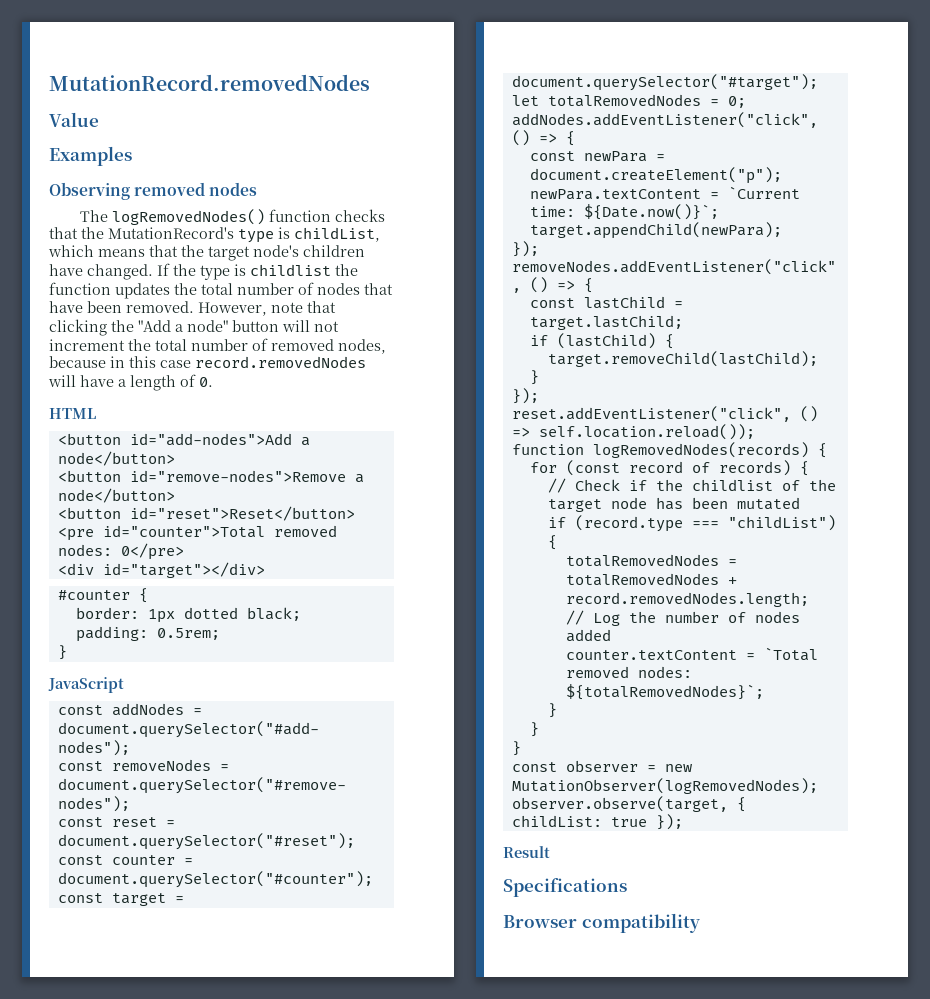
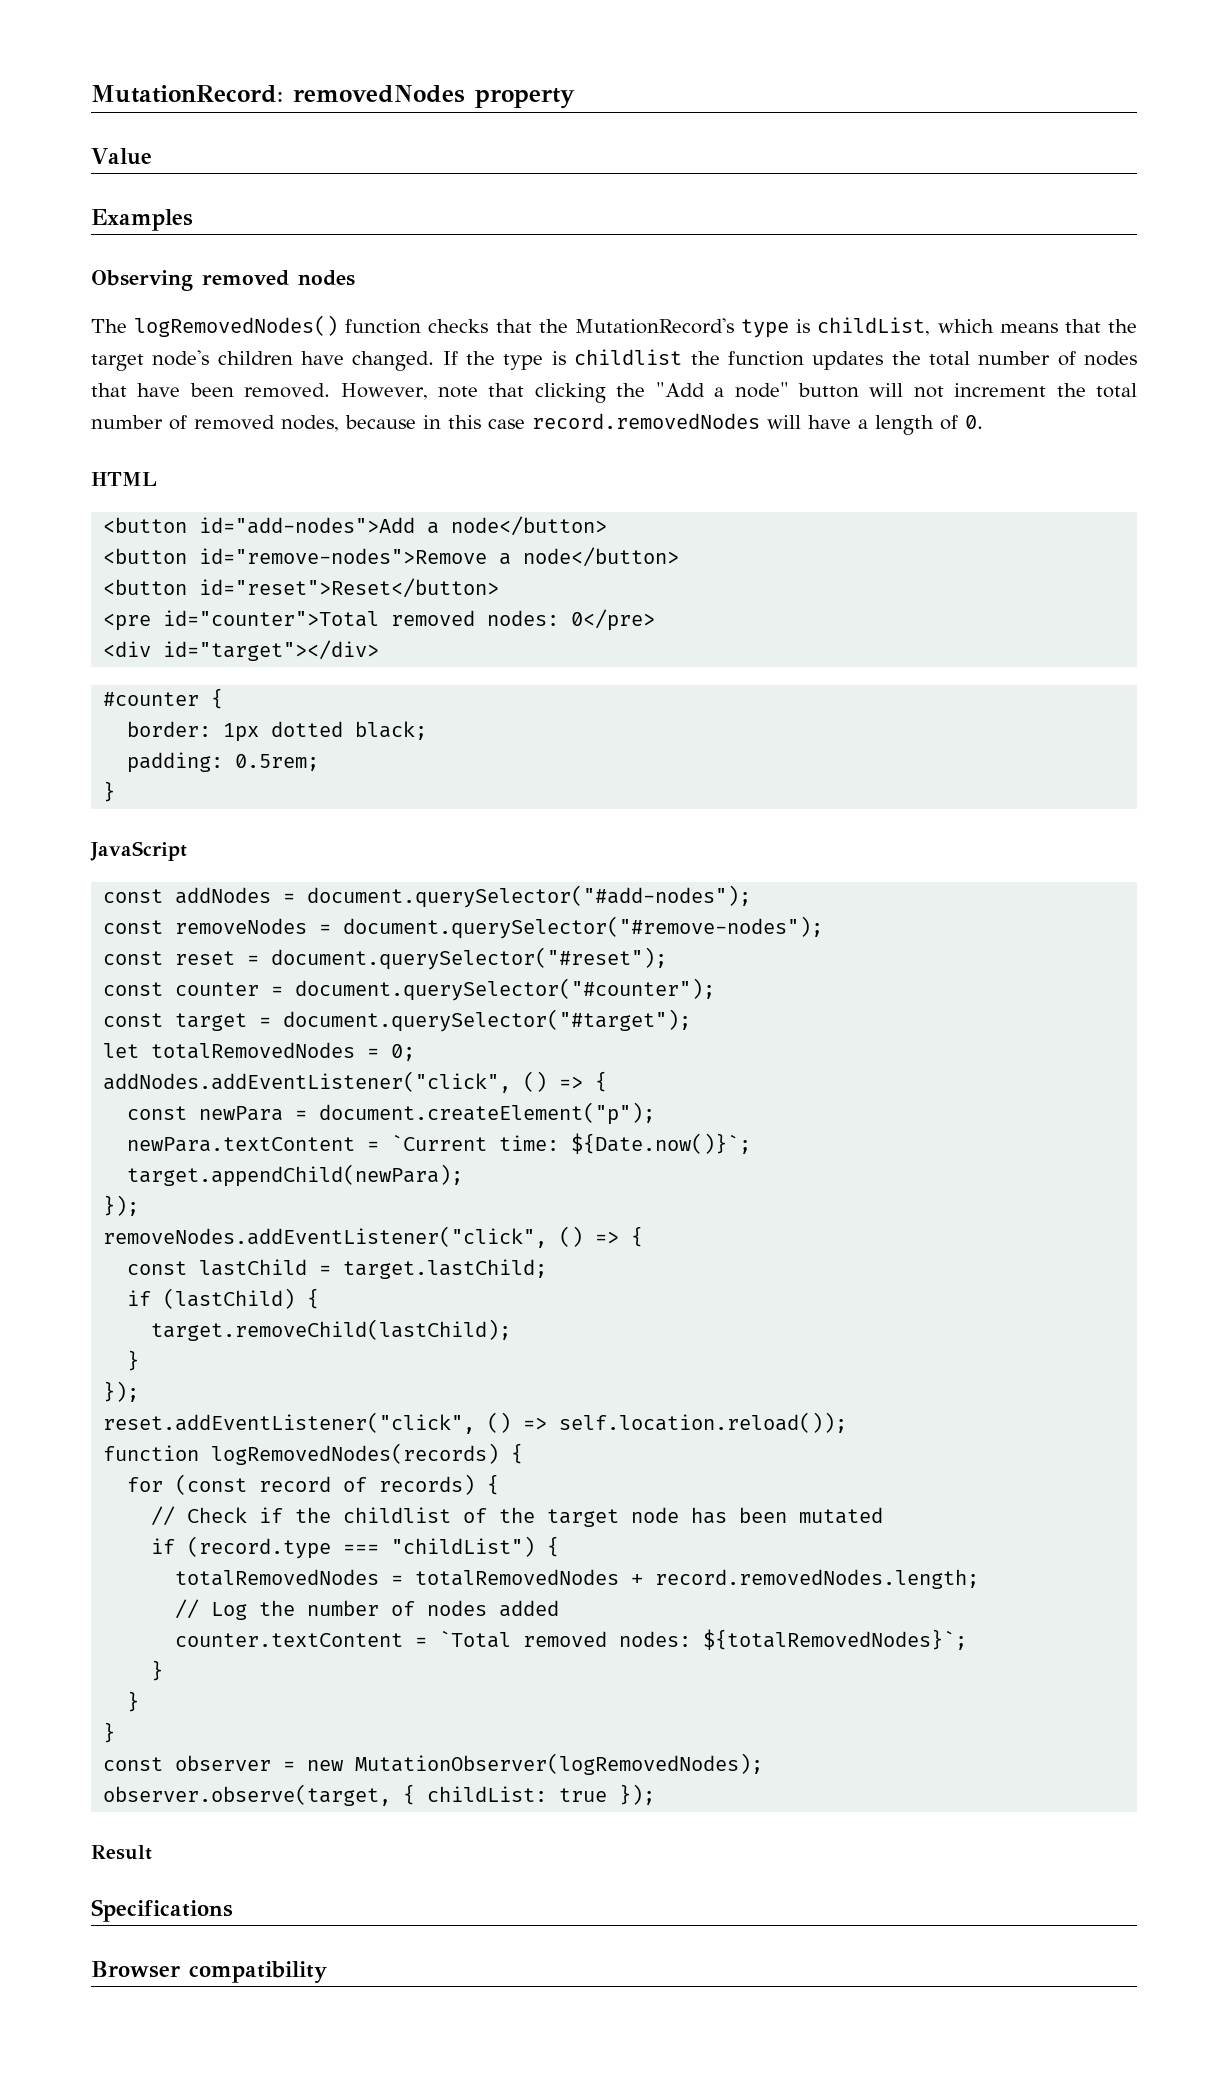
[49,74,370,91] MutationRecord.removedNodes -> [91,85,575,109] MutationRecord: removedNodes property

